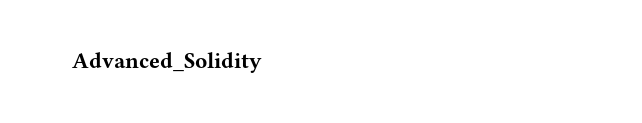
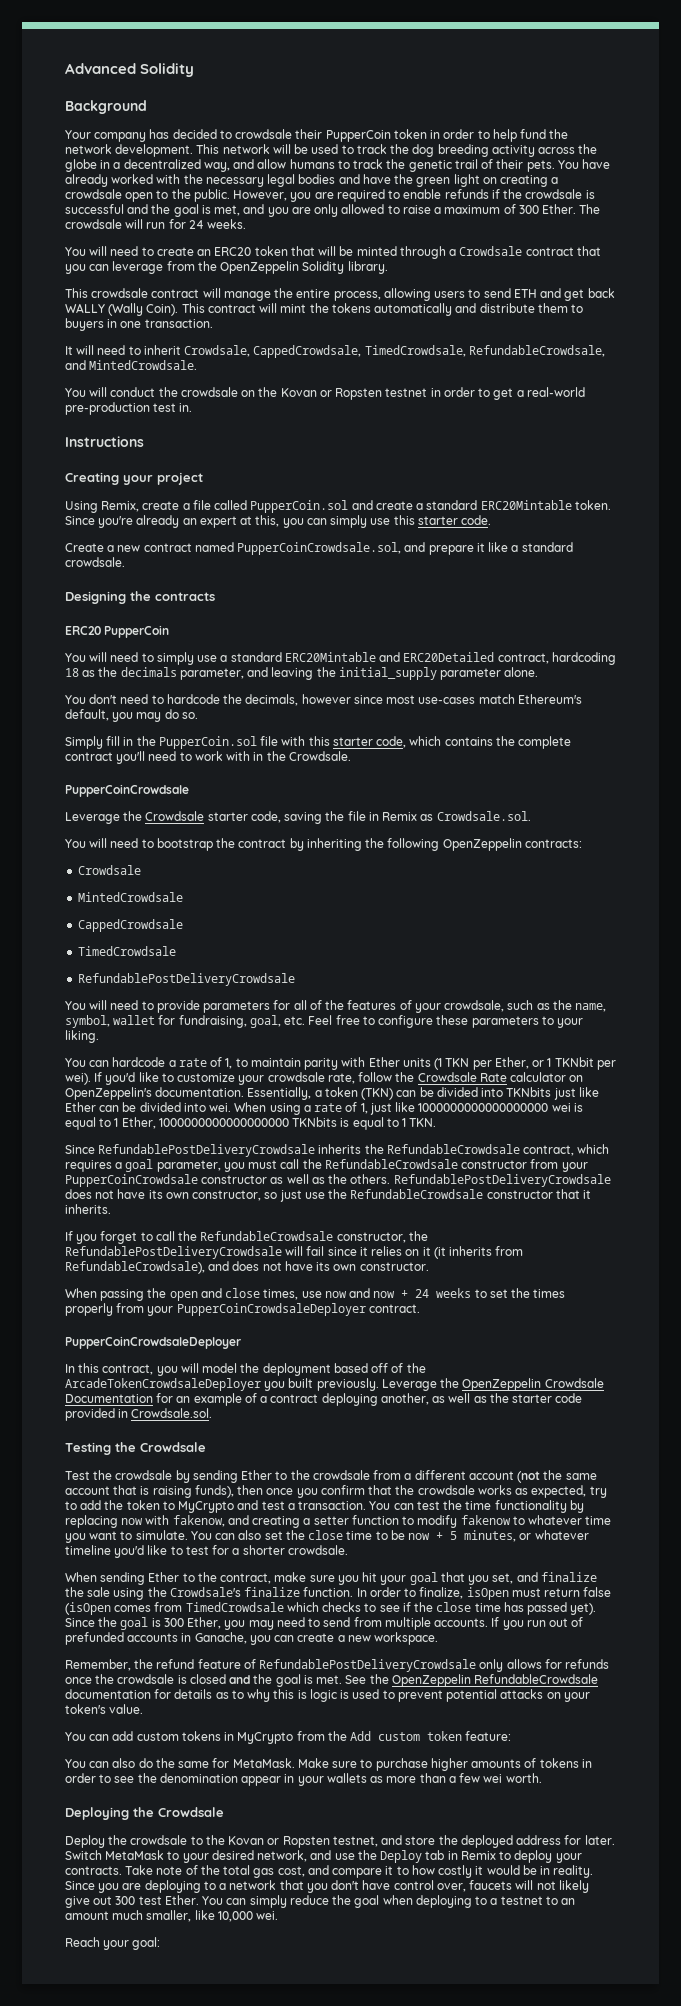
[72,52,262,73] Advanced_Solidity -> [65,63,195,77] [65,100,147,114] [65,129,569,142] [65,144,598,157] [65,159,611,172] [65,174,559,187] [65,189,595,202] [65,204,601,217] [65,219,247,229] [65,246,601,259] [65,261,388,274] [65,288,615,301] [65,303,584,316] [65,318,213,331] [65,345,605,358] [65,360,198,370] [65,387,585,400] [65,402,193,415] [65,436,144,447] [65,472,203,485] [65,500,611,513] [65,515,492,528] [65,542,573,555] [65,557,125,567] [65,591,215,604] [65,625,170,638] [65,652,616,665] [65,667,539,680] [65,694,582,706] [65,709,198,722] [65,736,572,749] [65,751,351,764] [65,784,189,797] [65,811,531,824] [65,838,582,851] [78,865,142,875] [78,892,184,902] [78,919,184,932] [78,946,177,956] [78,973,296,986] [65,1000,607,1013] [65,1015,584,1028] [65,1030,99,1043] [65,1057,616,1070] [65,1072,584,1085] [65,1087,599,1100] [65,1102,583,1115] [65,1117,437,1130] [65,1144,610,1157] [65,1159,588,1172] [65,1174,611,1187] [65,1189,592,1202] [65,1204,111,1214] [65,1231,428,1244] [65,1246,524,1259] [65,1261,429,1274] [65,1288,566,1301] [65,1303,420,1316] [65,1336,241,1349] [65,1363,426,1376] [65,1378,604,1391] [65,1393,583,1406] [65,1408,213,1421] [65,1442,206,1455] [65,1470,597,1483] [65,1485,607,1498] [65,1500,584,1513] [65,1515,612,1528] [65,1530,589,1543] [65,1545,348,1558] [65,1572,597,1585] [65,1587,612,1600] [65,1602,597,1615] [65,1617,584,1630] [65,1632,439,1645] [65,1659,610,1672] [65,1674,599,1687] [65,1689,590,1702] [65,1704,144,1714] [65,1731,512,1744] [65,1758,592,1771] [65,1773,542,1786] [65,1807,224,1820] [65,1835,615,1848] [65,1850,582,1863] [65,1865,594,1878] [65,1880,589,1893] [65,1895,576,1908] [65,1910,279,1922] [65,1937,161,1950] Advanced Solidity // Background // Your company has decided to crowdsale their PupperCoin token in order to help fund the network development. This network will be used to track the dog breeding activity across the globe in a decentralized way, and allow humans to track the genetic trail of their pets. You have already worked with the necessary legal bodies and have the green light on creating a crowdsale open to the public. However, you are required to enable refunds if the crowdsale is successful and the goal is met, and you are only allowed to raise a maximum of 300 Ether. The crowdsale will run for 24 weeks. // You will need to create an ERC20 token that will be minted through a Crowdsale contract that you can leverage from the OpenZeppelin Solidity library. // This crowdsale contract will manage the entire process, allowing users to send ETH and get back WALLY (Wally Coin). This contract will mint the tokens automatically and distribute them to buyers in one transaction. // It will need to inherit Crowdsale, CappedCrowdsale, TimedCrowdsale, RefundableCrowdsale, and MintedCrowdsale. // You will conduct the crowdsale on the Kovan or Ropsten testnet in order to get a real-world pre-production test in. // Instructions // Creating your project // Using Remix, create a file called PupperCoin.sol and create a standard ERC20Mintable token. Since you're already an expert at this, you can simply use this starter code. // Create a new contract named PupperCoinCrowdsale.sol, and prepare it like a standard crowdsale. // Designing the contracts // ERC20 PupperCoin // You will need to simply use a standard ERC20Mintable and ERC20Detailed contract, hardcoding 18 as the decimals parameter, and leaving the initial_supply parameter alone. // You don't need to hardcode the decimals, however since most use-cases match Ethereum's default, you may do so. // Simply fill in the PupperCoin.sol file with this starter code, which contains the complete contract you'll need to work with in the Crowdsale. // PupperCoinCrowdsale // Leverage the Crowdsale starter code, saving the file in Remix as Crowdsale.sol. // You will need to bootstrap the contract by inheriting the following OpenZeppelin contracts: // Crowdsale // MintedCrowdsale // CappedCrowdsale // TimedCrowdsale // RefundablePostDeliveryCrowdsale // You will need to provide parameters for all of the features of your crowdsale, such as the name, symbol, wallet for fundraising, goal, etc. Feel free to configure these parameters to your liking. // You can hardcode a rate of 1, to maintain parity with Ether units (1 TKN per Ether, or 1 TKNbit per wei). If you'd like to customize your crowdsale rate, follow the Crowdsale Rate calculator on OpenZeppelin's documentation. Essentially, a token (TKN) can be divided into TKNbits just like Ether can be divided into wei. When using a rate of 1, just like 1000000000000000000 wei is equal to 1 Ether, 1000000000000000000 TKNbits is equal to 1 TKN. // Since RefundablePostDeliveryCrowdsale inherits the RefundableCrowdsale contract, which requires a goal parameter, you must call the RefundableCrowdsale constructor from your PupperCoinCrowdsale constructor as well as the others. RefundablePostDeliveryCrowdsale does not have its own constructor, so just use the RefundableCrowdsale constructor that it inherits. // If you forget to call the RefundableCrowdsale constructor, the RefundablePostDeliveryCrowdsale will fail since it relies on it (it inherits from RefundableCrowdsale), and does not have its own constructor. // When passing the open and close times, use now and now + 24 weeks to set the times properly from your PupperCoinCrowdsaleDeployer contract. // PupperCoinCrowdsaleDeployer // In this contract, you will model the deployment based off of the ArcadeTokenCrowdsaleDeployer you built previously. Leverage the OpenZeppelin Crowdsale Documentation for an example of a contract deploying another, as well as the starter code provided in Crowdsale.sol. // Testing the Crowdsale // Test the crowdsale by sending Ether to the crowdsale from a different account (not the same account that is raising funds), then once you confirm that the crowdsale works as expected, try to add the token to MyCrypto and test a transaction. You can test the time functionality by replacing now with fakenow, and creating a setter function to modify fakenow to whatever time you want to simulate. You can also set the close time to be now + 5 minutes, or whatever timeline you'd like to test for a shorter crowdsale. // When sending Ether to the contract, make sure you hit your goal that you set, and finalize the sale using the Crowdsale's finalize function. In order to finalize, isOpen must return false (isOpen comes from TimedCrowdsale which checks to see if the close time has passed yet). Since the goal is 300 Ether, you may need to send from multiple accounts. If you run out of prefunded accounts in Ganache, you can create a new workspace. // Remember, the refund feature of RefundablePostDeliveryCrowdsale only allows for refunds once the crowdsale is closed and the goal is met. See the OpenZeppelin RefundableCrowdsale documentation for details as to why this is logic is used to prevent potential attacks on your token's value. // You can add custom tokens in MyCrypto from the Add custom token feature: // You can also do the same for MetaMask. Make sure to purchase higher amounts of tokens in order to see the denomination appear in your wallets as more than a few wei worth. // Deploying the Crowdsale // Deploy the crowdsale to the Kovan or Ropsten testnet, and store the deployed address for later. Switch MetaMask to your desired network, and use the Deploy tab in Remix to deploy your contracts. Take note of the total gas cost, and compare it to how costly it would be in reality. Since you are deploying to a network that you don't have control over, faucets will not likely give out 300 test Ether. You can simply reduce the goal when deploying to a testnet to an amount much smaller, like 10,000 wei. // Reach your goal:

